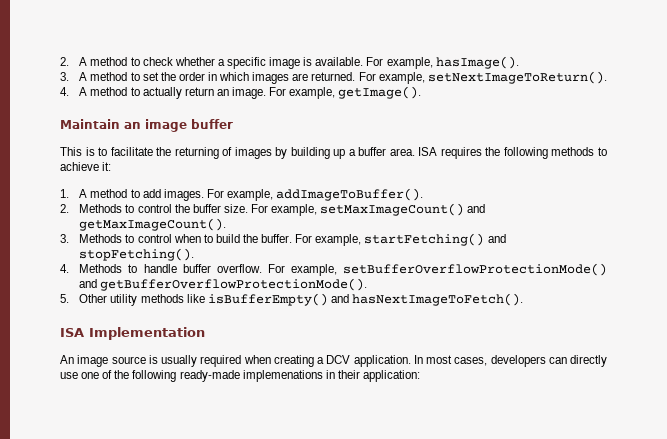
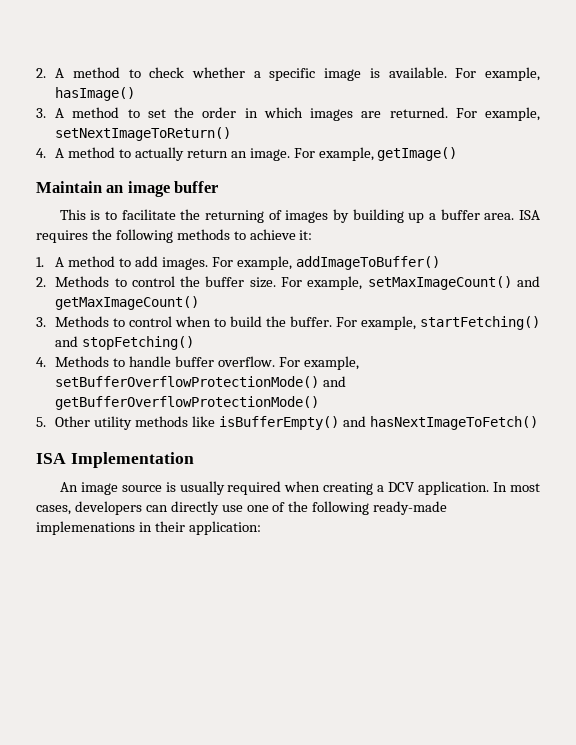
[435,56,519,69] hasImage(). -> [55,87,136,101] hasImage()
[427,71,607,84] setNextImageToReturn(). -> [55,127,232,141] setNextImageToReturn()
[338,86,422,99] getImage(). -> [377,147,458,161] getImage()
[276,188,424,201] addImageToBuffer(). -> [295,256,440,270] addImageToBuffer()
[79,218,227,231] getMaxImageCount(). -> [55,296,200,310] getMaxImageCount()
[79,248,195,261] stopFetching(). -> [82,336,195,350] stopFetching()
[100,278,368,291] getBufferOverflowProtectionMode(). -> [55,396,320,410] getBufferOverflowProtectionMode()
[351,293,523,306] hasNextImageToFetch(). -> [369,416,538,430] hasNextImageToFetch()

